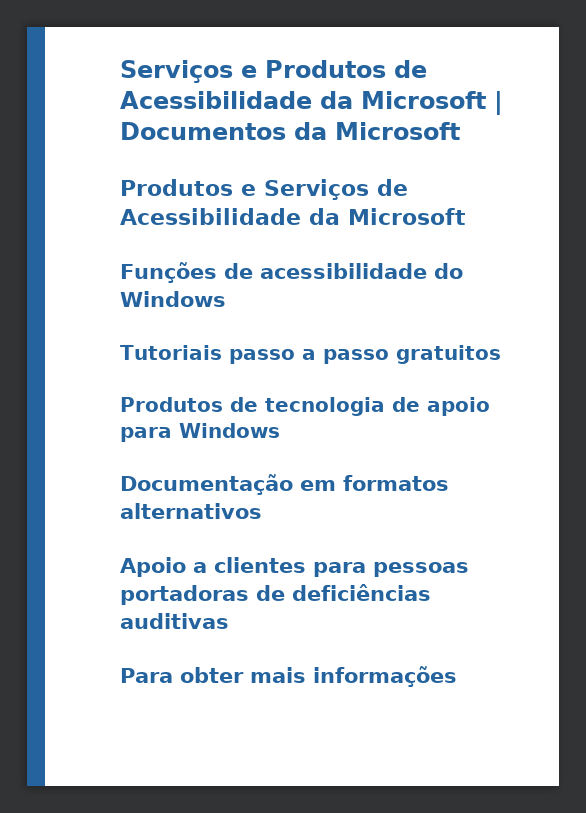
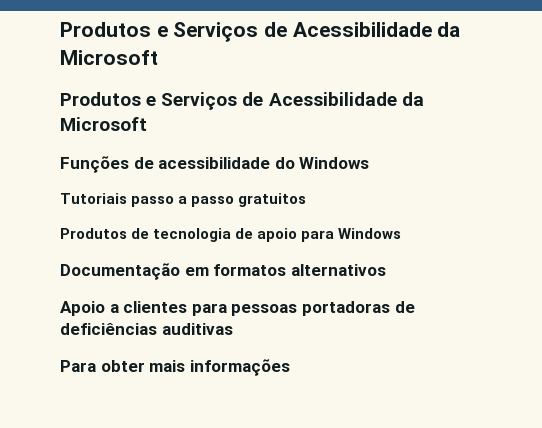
[120,60,427,83] [120,91,503,115] [120,122,460,140] Serviços e Produtos de Acessibilidade da Microsoft | Documentos da Microsoft -> [60,22,461,42] [60,50,158,65] Produtos e Serviços de Acessibilidade da Microsoft

